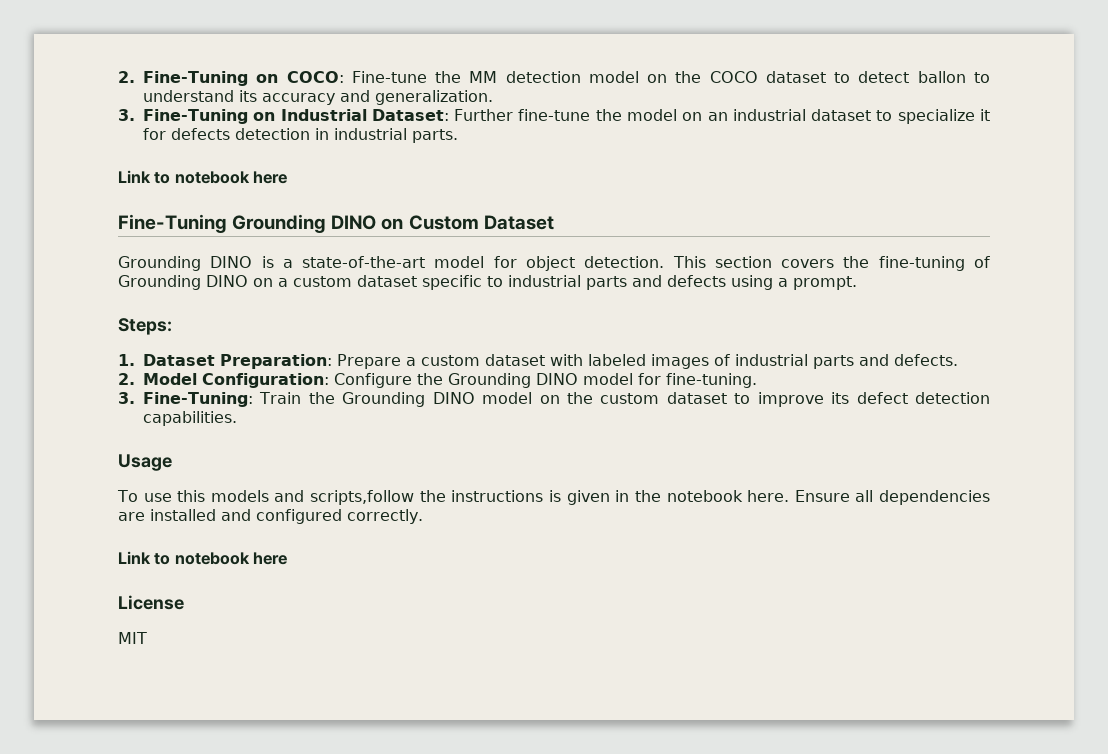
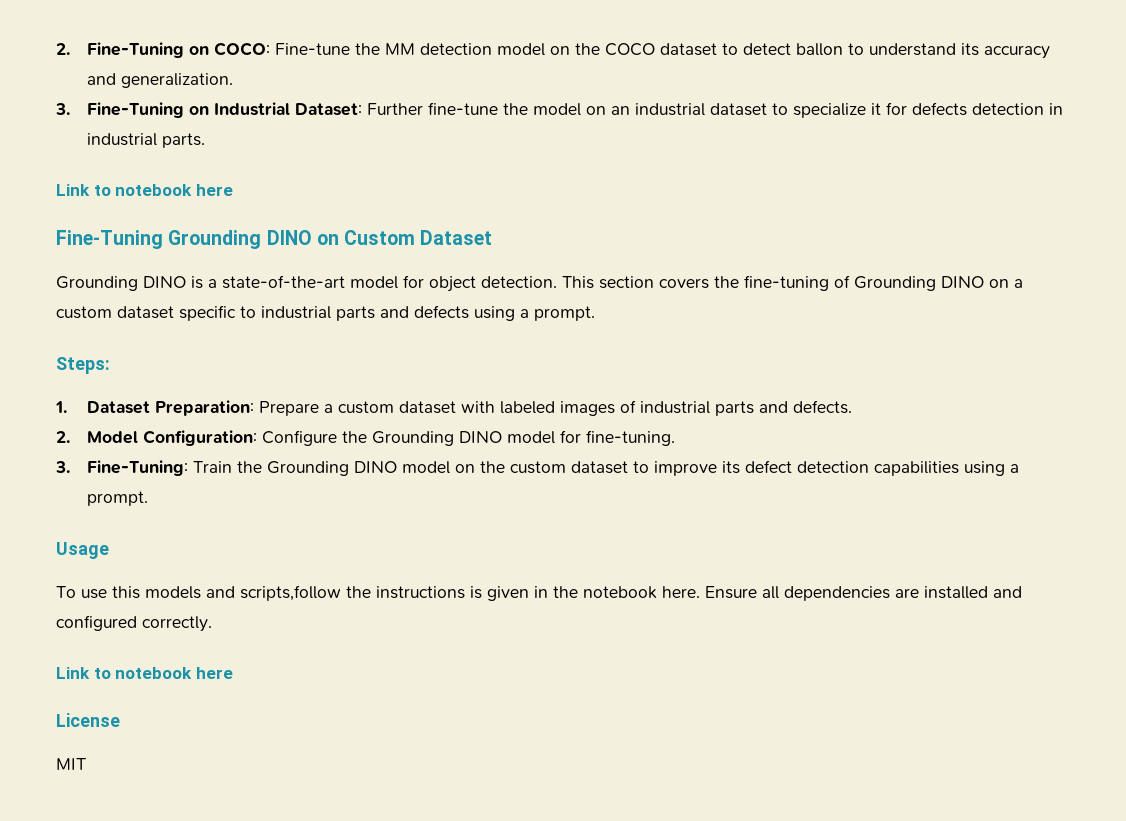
[143,411,237,426] capabilities. -> [873,461,1019,476] [86,491,148,506] capabilities using a prompt.

